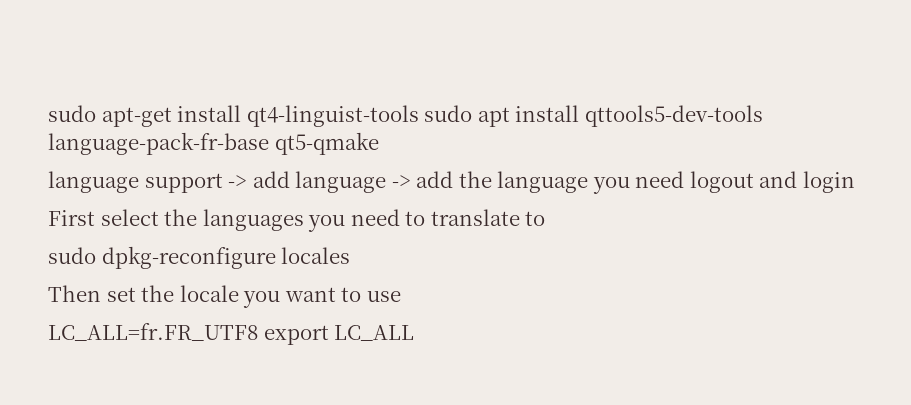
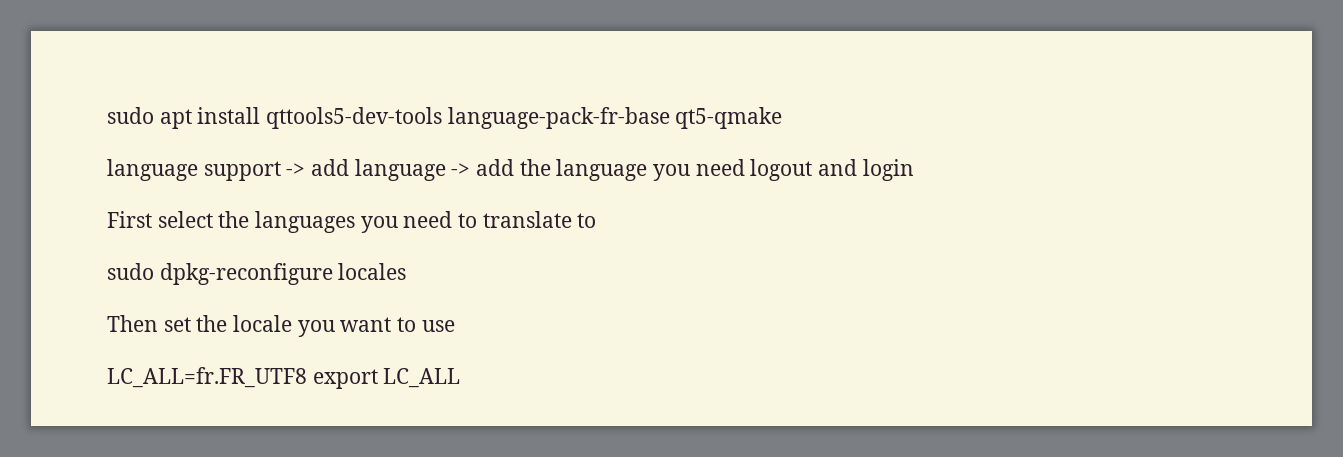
[48,105,473,127] sudo apt-get install qt4-linguist-tools sudo -> [107,107,154,124] sudo

